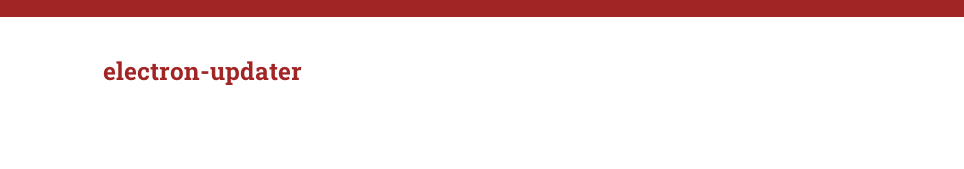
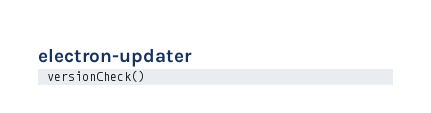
(302, 73) none -> [46,70,145,82] // versionCheck()

